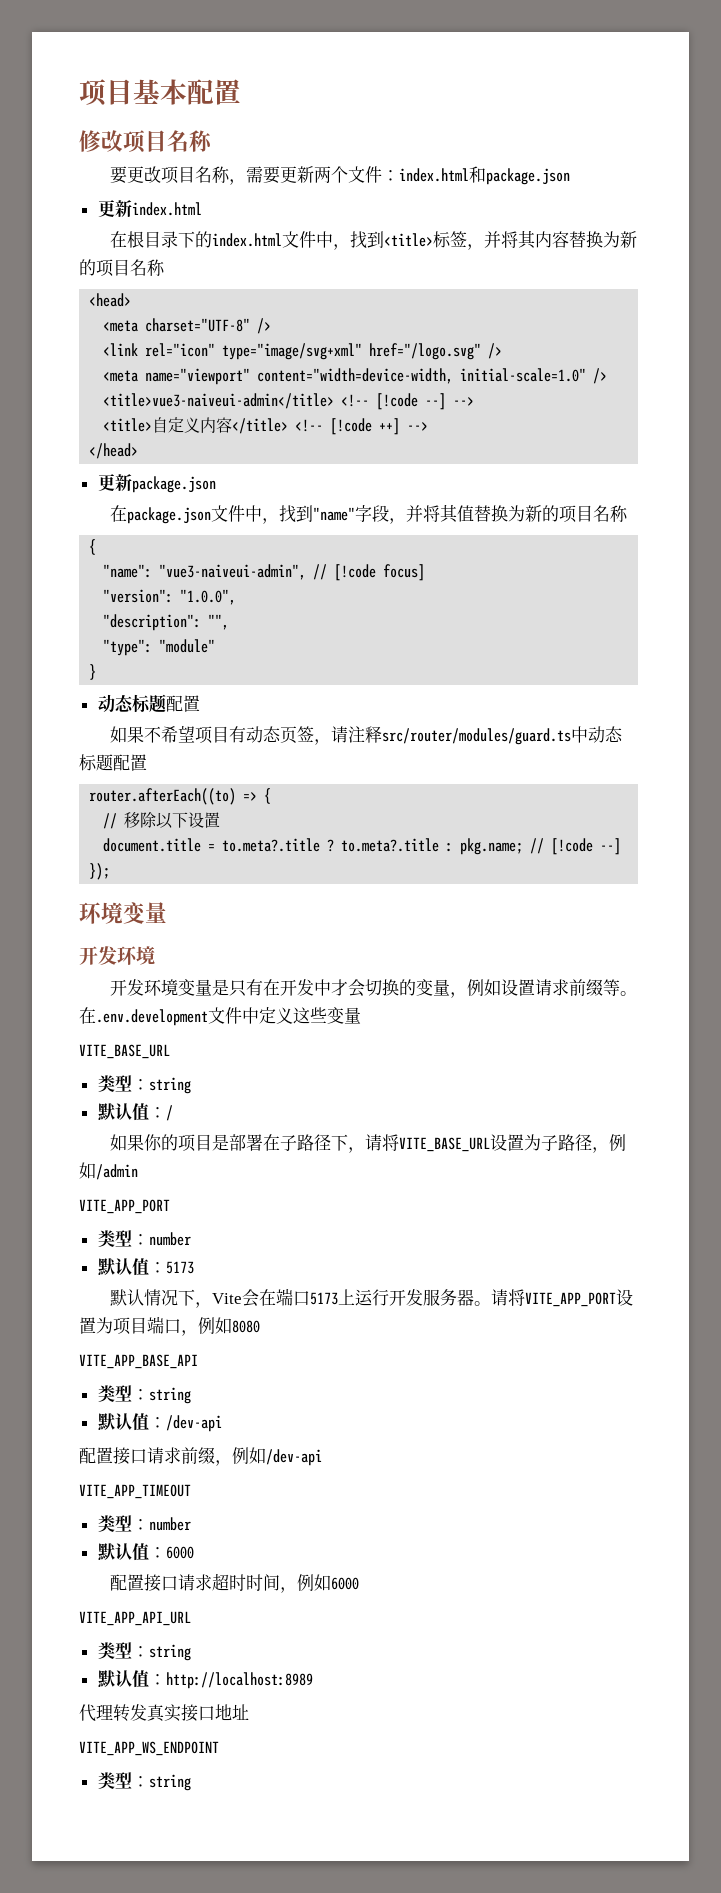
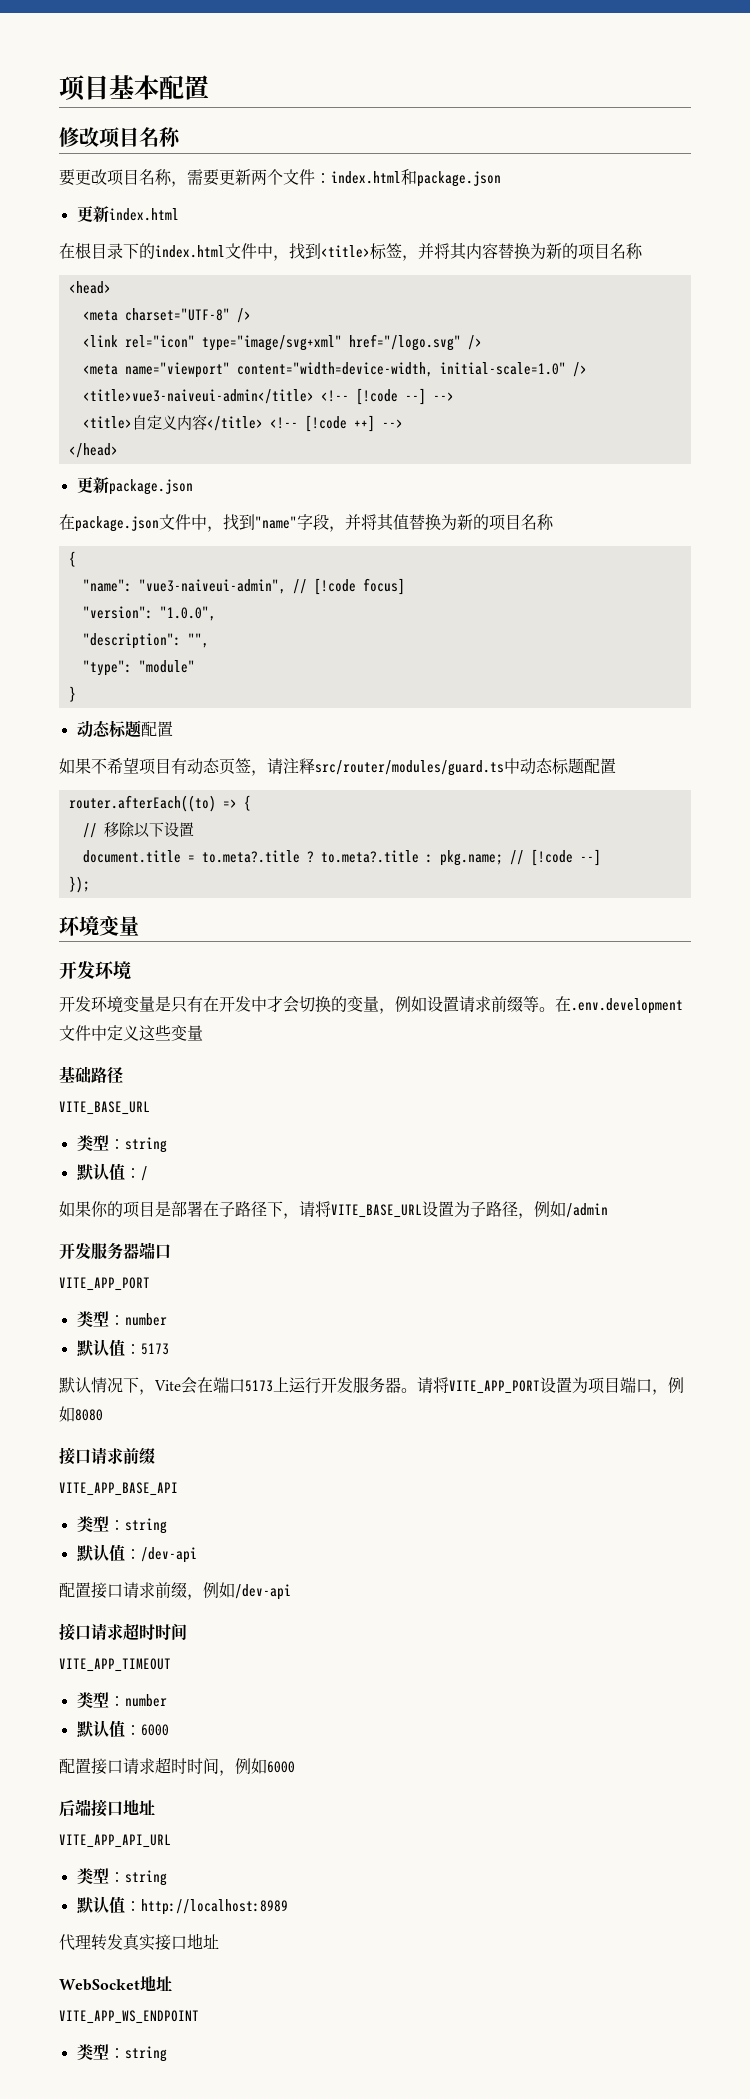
(361, 1015) none -> [59,1066,123,1083] // 基础路径
(138, 1172) none -> [59,1242,171,1260] // 开发服务器端口
(260, 1326) none -> [59,1447,155,1465] // 接口请求前缀
(322, 1457) none -> [59,1623,187,1641] // 接口请求超时时间
(360, 1583) none -> [59,1799,155,1817] // 后端接口地址
(249, 1712) none -> [59,1975,172,1991] // WebSocket地址

